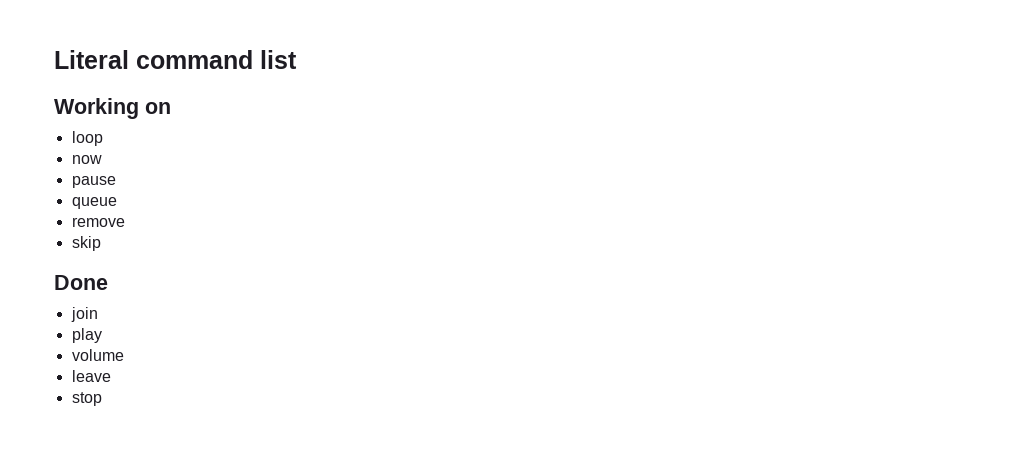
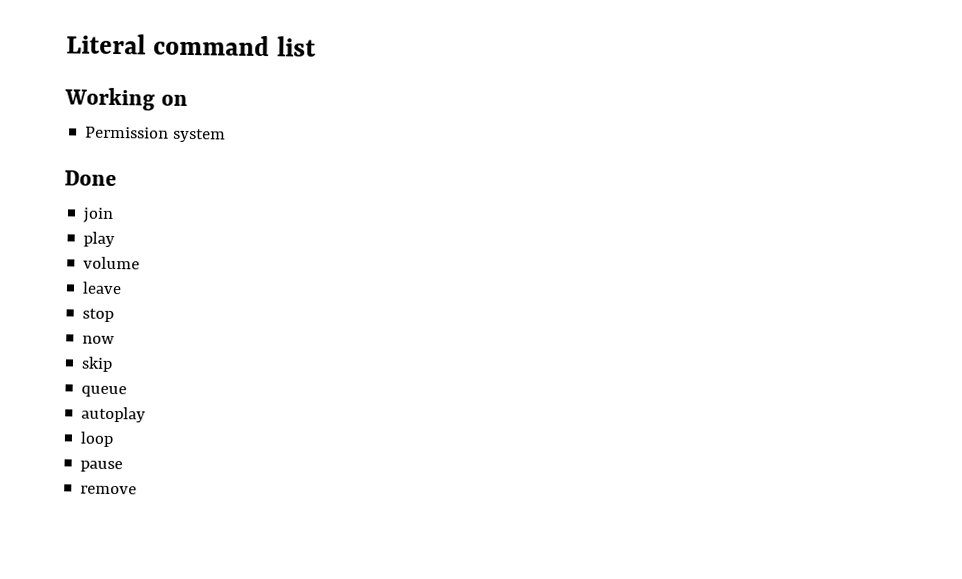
[71,131,103,146] [71,155,102,164] [71,176,116,188] [71,197,117,209] [71,217,125,227] [71,236,101,251] loop // now // pause // queue // remove // skip -> [85,126,227,143] Permission system
(102, 399) none -> [82,335,116,345] [81,356,114,372] [81,385,128,398] [81,406,147,423] [80,431,115,448] [80,460,124,473] [80,485,138,495] // now // skip // queue // autoplay // loop // pause // remove

